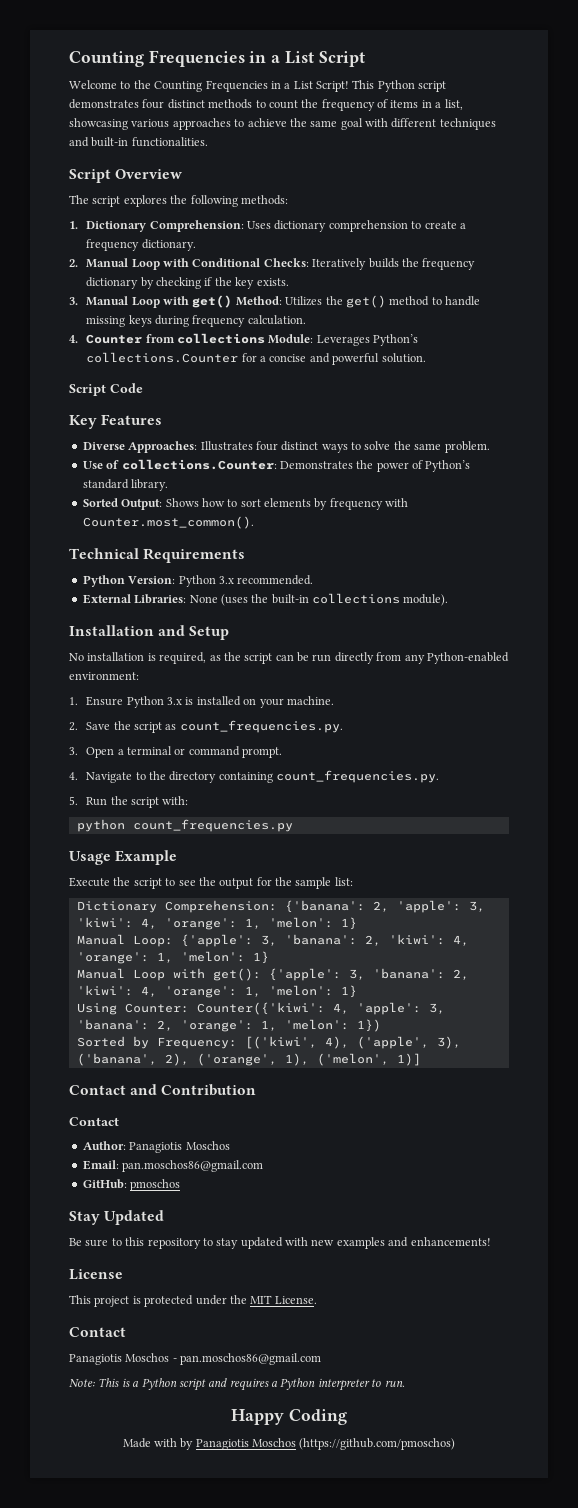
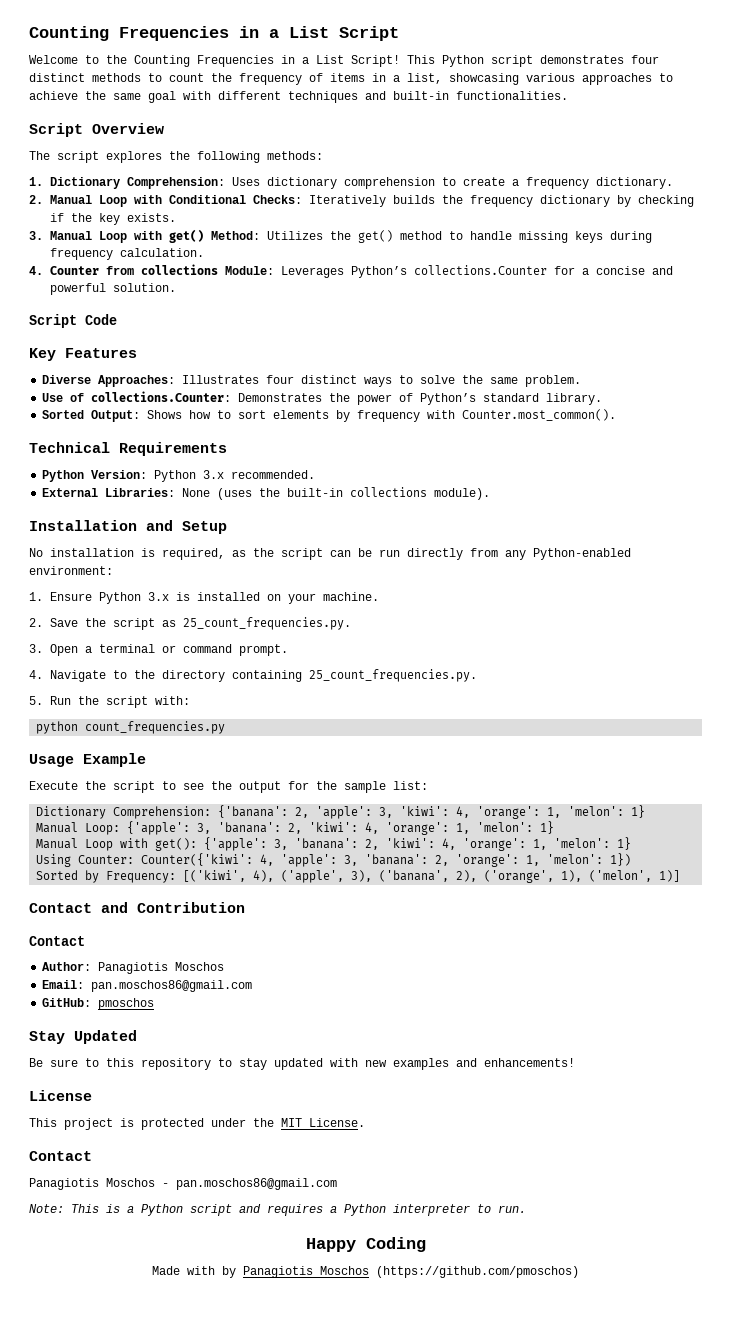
[179,720,343,733] count_frequencies.py. -> [183,617,352,630] 25_count_frequencies.py.
[276,770,440,783] count_frequencies.py. -> [309,669,478,682] 25_count_frequencies.py.

